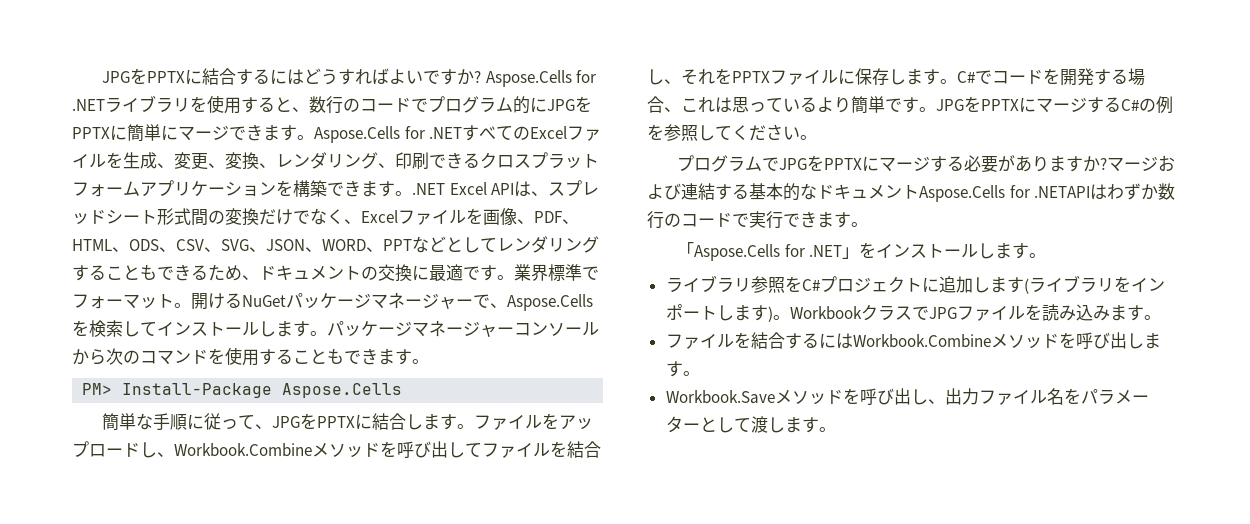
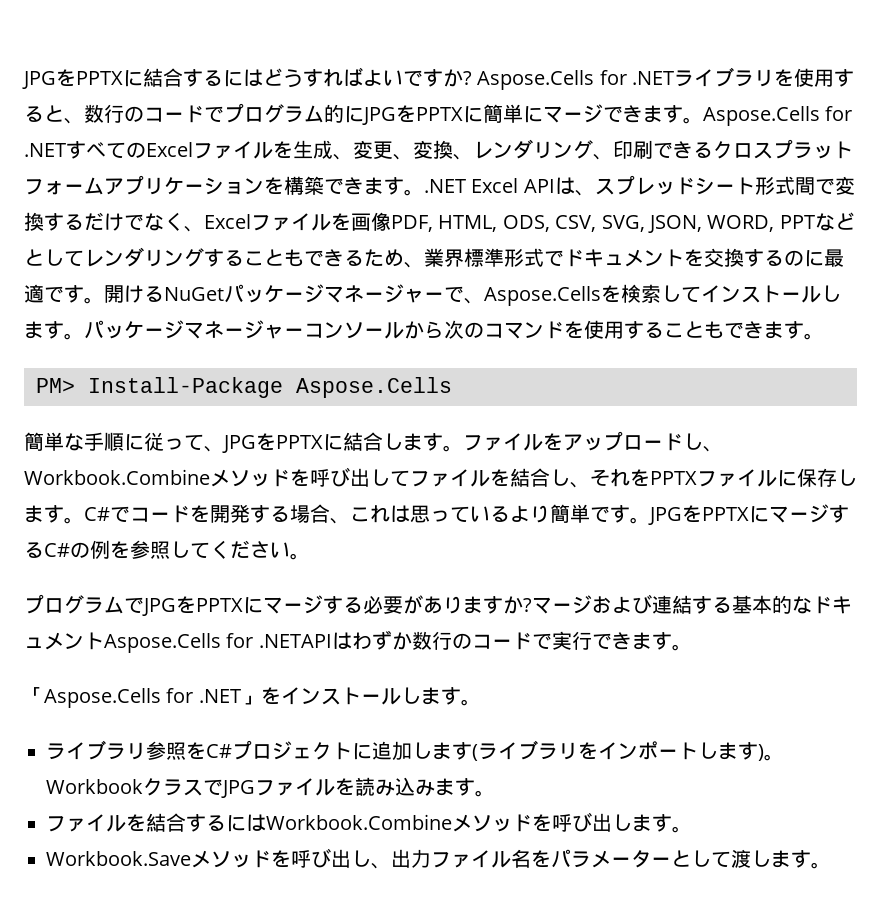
[208,208,259,226] の変換 -> [814,176,855,195] [24,212,84,231] で変換する
[517,211,579,224] [72,239,383,252] 、PDF、HTML、ODS、CSV、SVG、JSON、WORD、 -> [391,215,775,233] PDF, HTML, ODS, CSV, SVG, JSON, WORD,
[259,264,599,282] [72,294,174,309] ドキュメントの交換に最適です。業界標準でフォーマット -> [424,248,844,267] [24,284,84,303] 業界標準形式でドキュメントを交換するのに最適です

